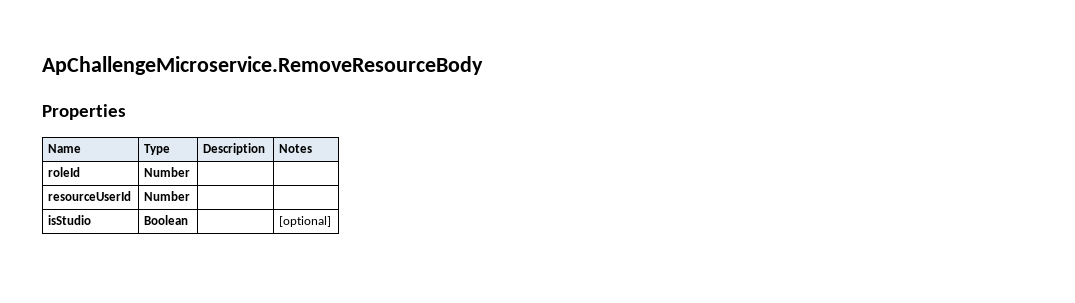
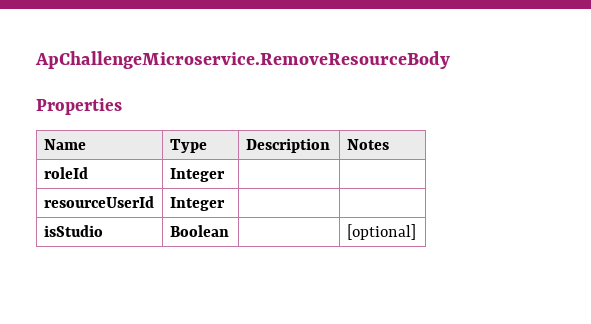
[144,167,191,177] Number -> [169,168,225,182] Integer
[144,191,191,201] Number -> [169,197,225,211] Integer

